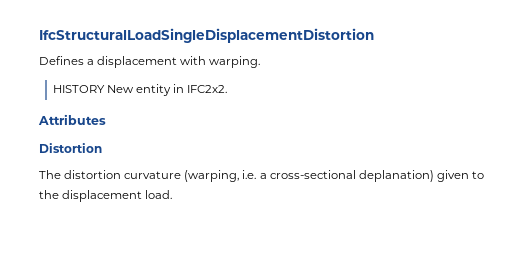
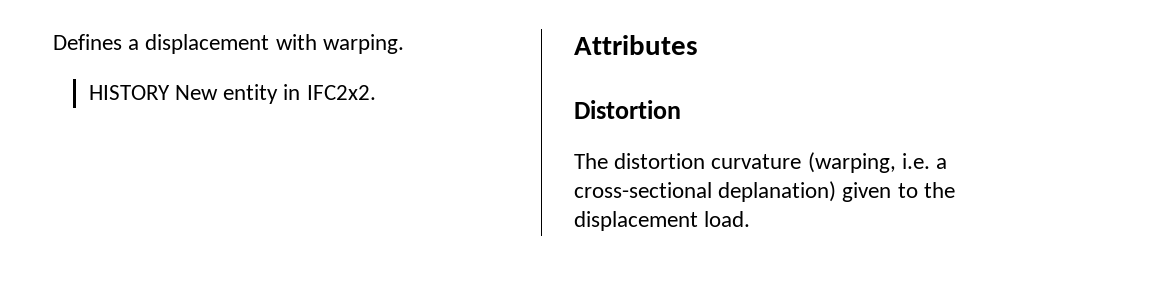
[39,28,374,43] IfcStructuralLoadSingleDisplacementDistortion // -> (53, 42) none

